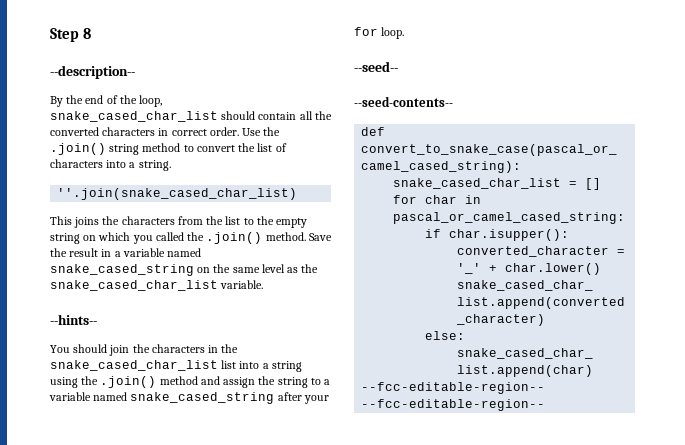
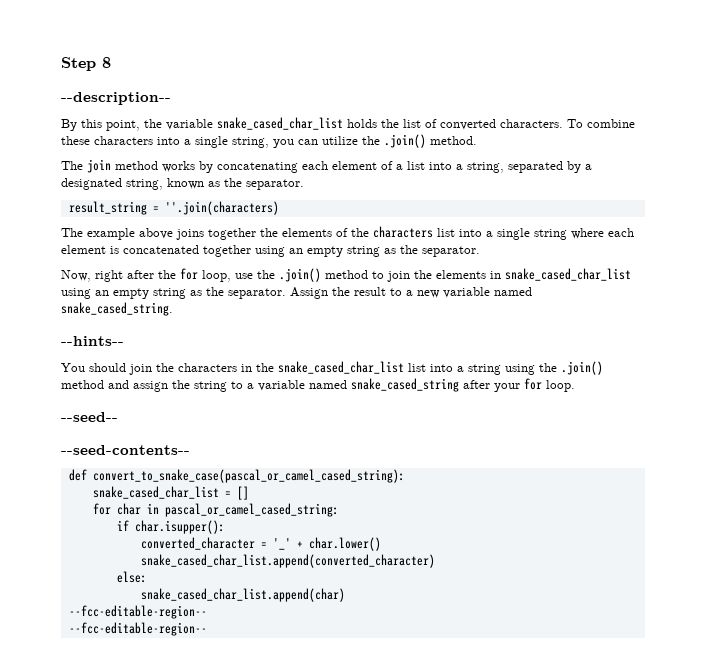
[66,95,163,107] [50,111,332,122] [50,127,281,136] [50,143,287,155] [50,159,171,171] [57,188,298,200] [50,216,308,228] [50,232,332,244] [50,248,202,257] [50,264,319,276] [50,280,264,291] the end of the loop, snake_cased_char_list should contain all the converted characters in correct order. Use the .join() string method to convert the list of characters into a string. // ''.join(snake_cased_char_list) // This joins the characters from the list to the empty string on which you called the .join() method. Save the result in a variable named snake_cased_string on the same level as the snake_cased_char_list variable. -> [81,117,635,131] [61,134,477,148] [61,159,592,173] [61,178,304,190] [68,201,279,215] [61,226,634,240] [61,245,480,257] [61,268,631,282] [61,287,532,299] [61,302,173,316] this point, the variable snake_cased_char_list holds the list of converted characters. To combine these characters into a single string, you can utilize the .join() method. // The join method works by concatenating each element of a list into a string, separated by a designated string, known as the separator. // result_string = ''.join(characters) // The example above joins together the elements of the characters list into a single string where each element is concatenated together using an empty string as the separator. // Now, right after the for loop, use the .join() method to join the elements in snake_cased_char_list using an empty string as the separator. Assign the result to a new variable named snake_cased_string.

